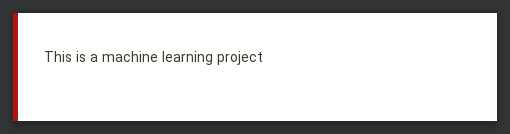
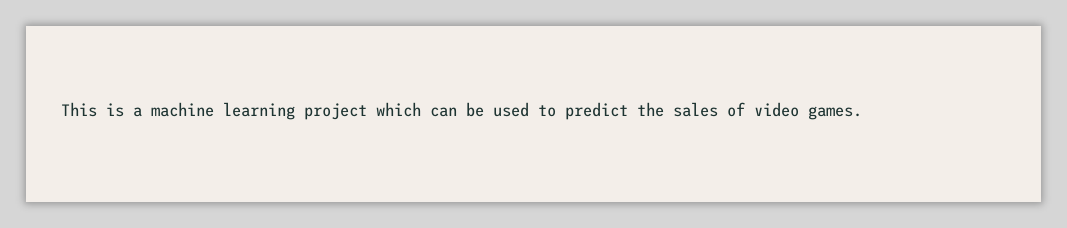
(263, 58) none -> [376,102,862,120] which can be used to predict the sales of video games.

